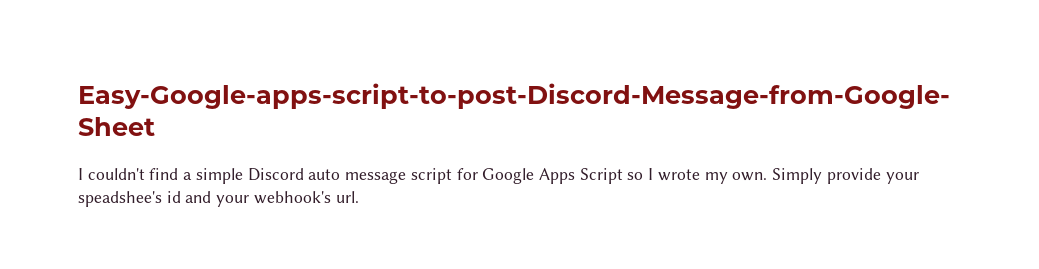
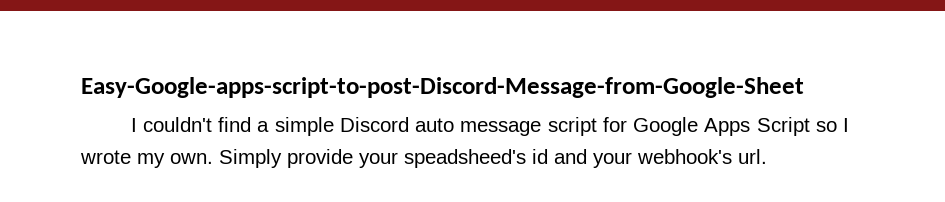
[78,191,162,207] speadshee's -> [404,149,526,168] speadsheed's

